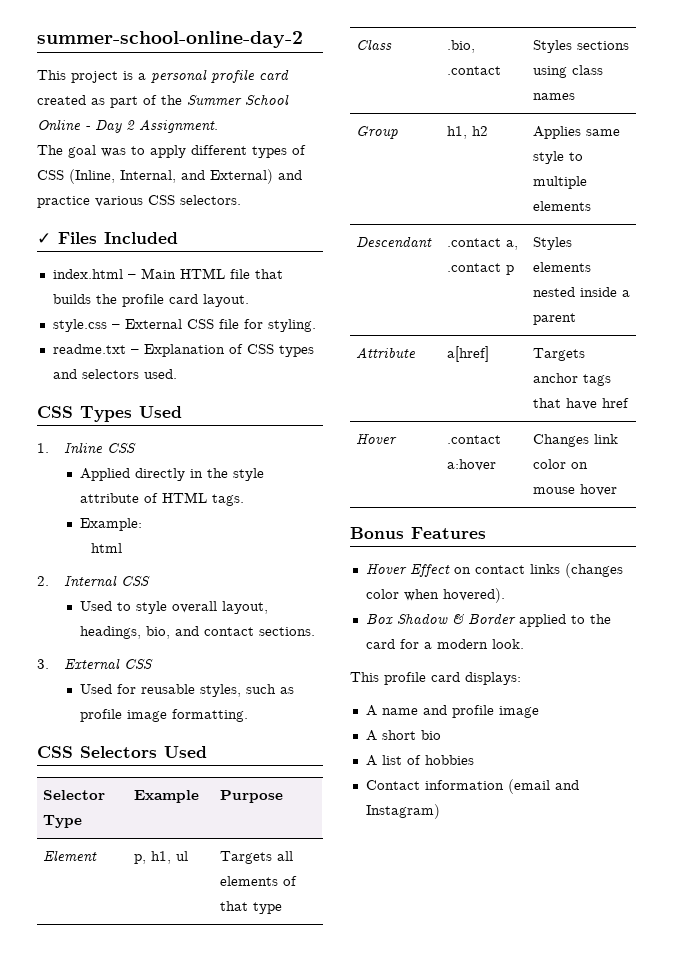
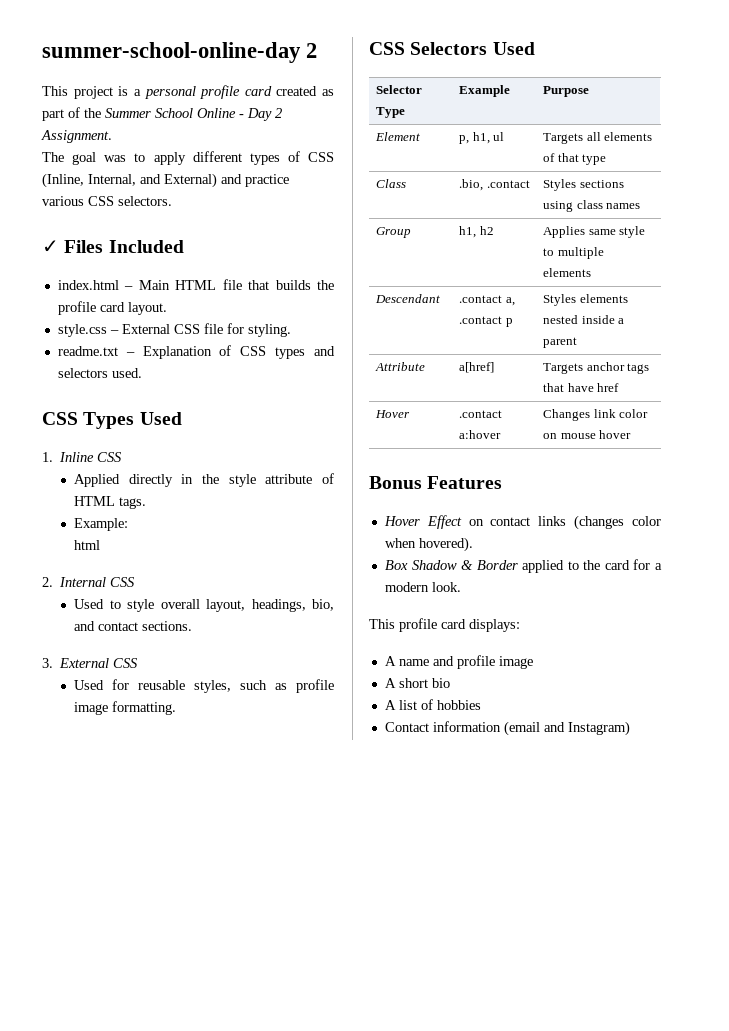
[37,31,303,48] summer-school-online-day-2 -> [42,42,318,63] summer-school-online-day 2

